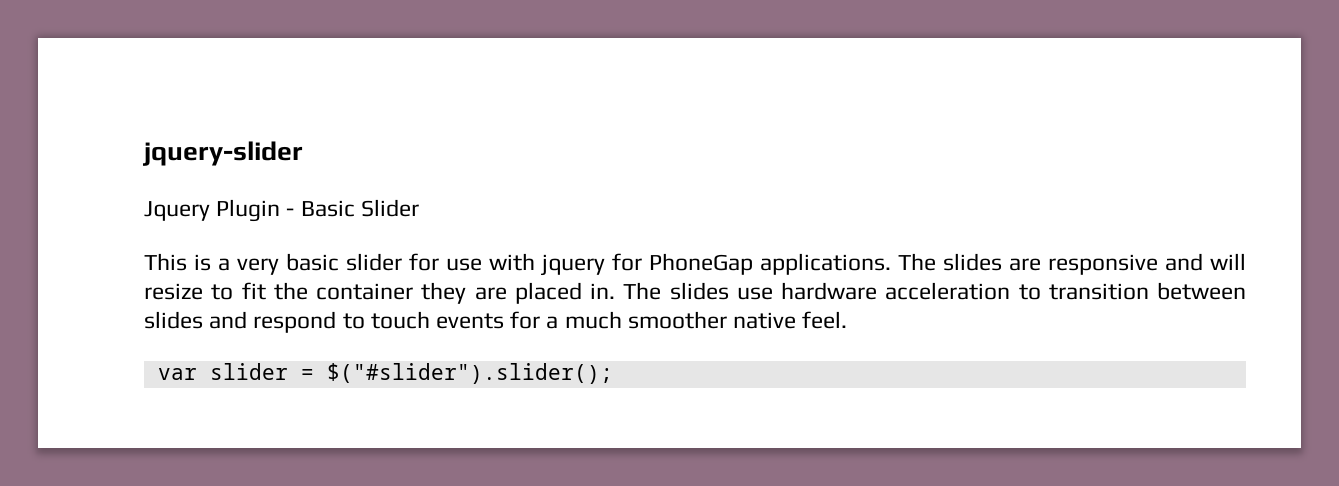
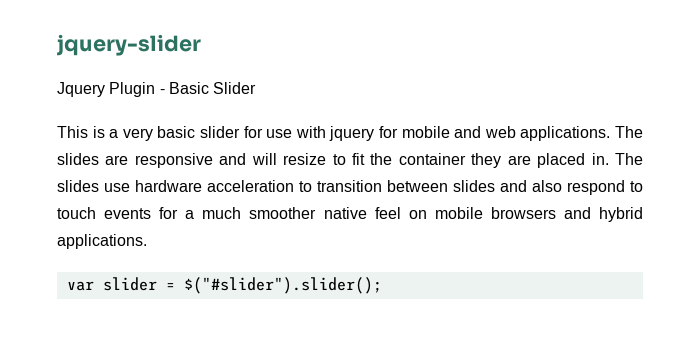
[649,253,753,275] PhoneGap -> [401,126,516,138] mobile and web
(248, 320) none -> [532,180,562,192] also
[802,311,848,329] feel. -> [374,207,643,222] [57,234,147,249] feel on mobile browsers and hybrid applications.

